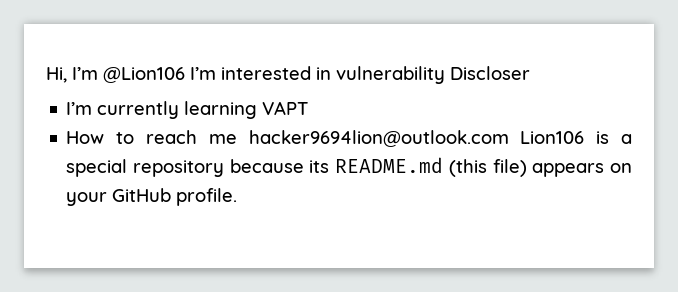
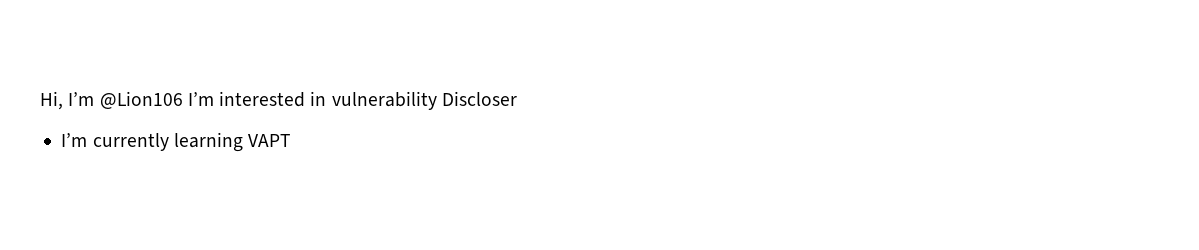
[66,130,632,147] [66,157,632,177] [66,188,238,206] // How to reach me hacker9694lion@outlook.com Lion106 is a special repository because its README.md (this file) appears on your GitHub profile. -> (291, 140) none

